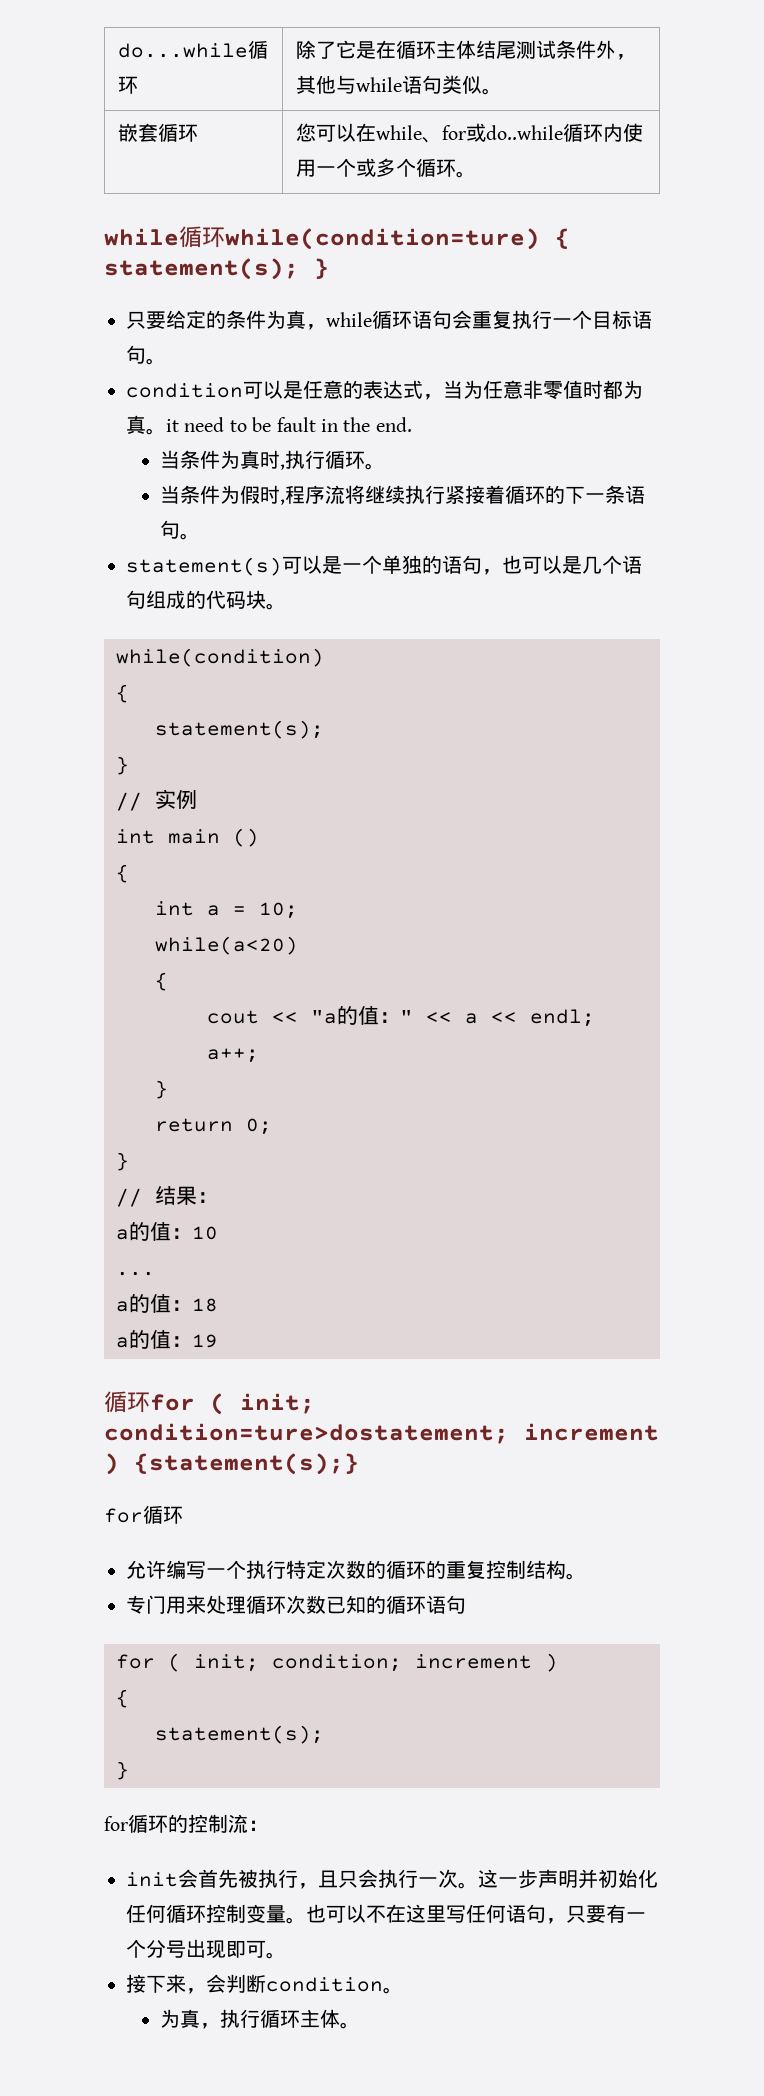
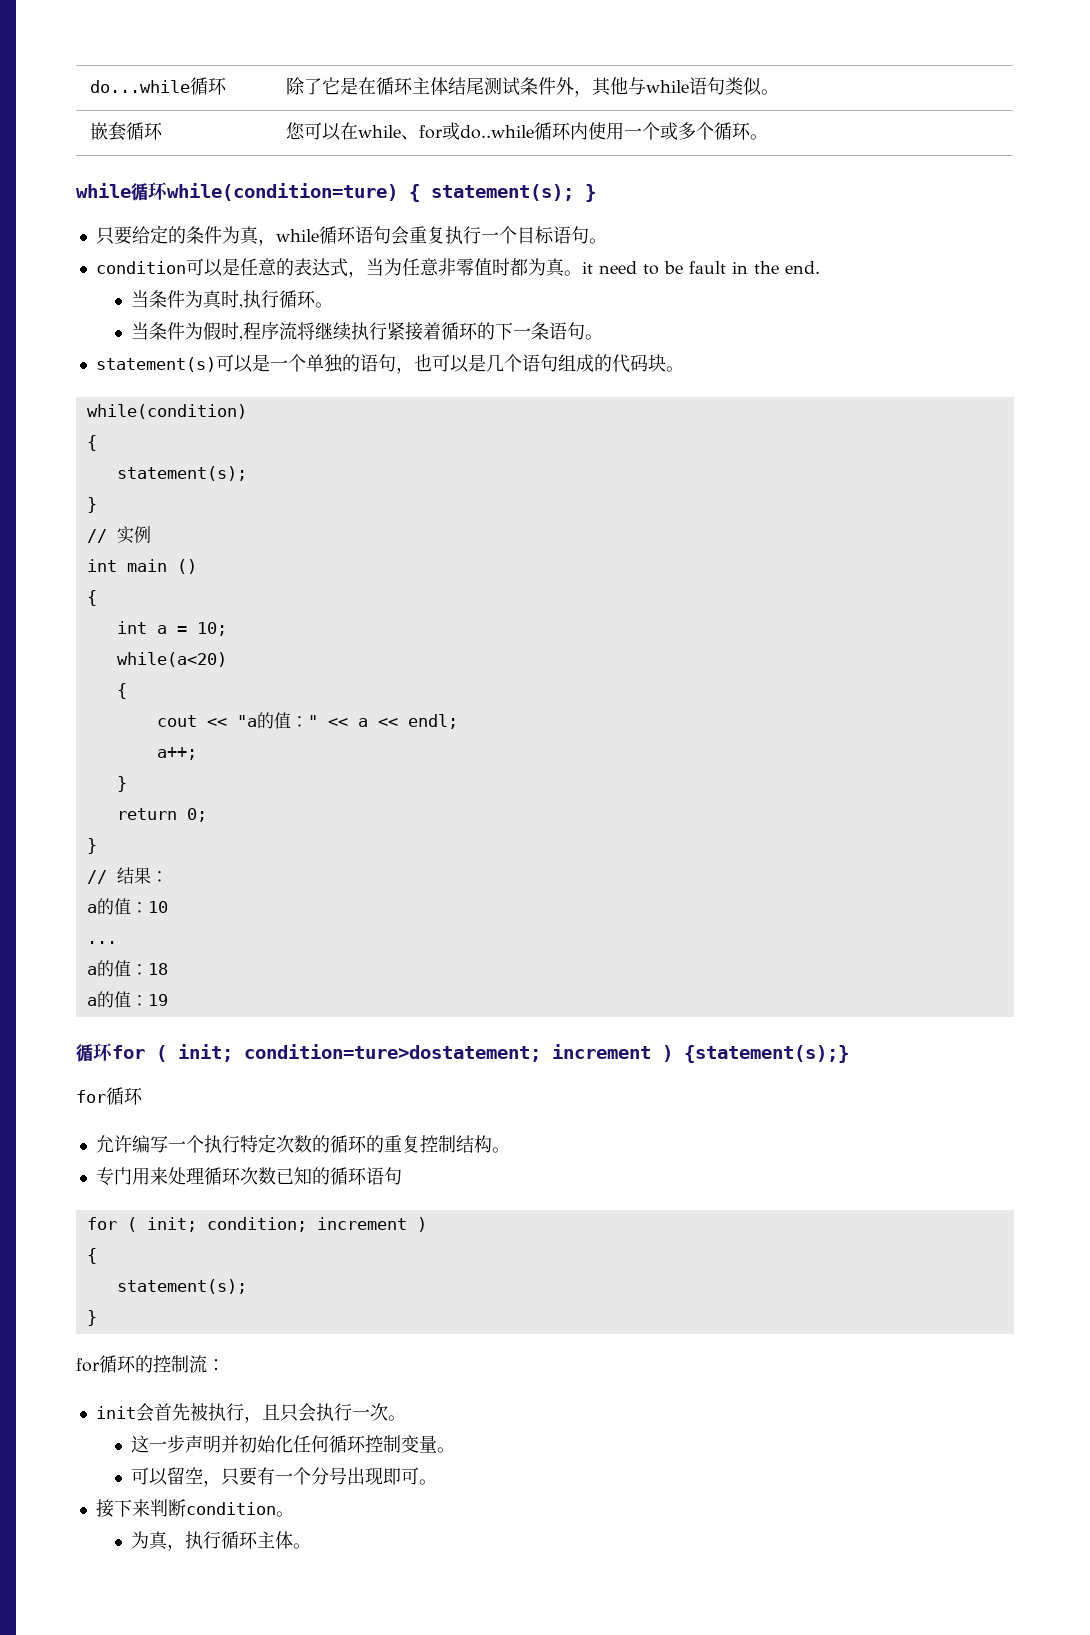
(478, 1885) none -> (406, 1418) //
[306,1904,546,1923] 也可以不在这里写任何语句 -> [131,1467,204,1486] // 可以留空
[186,1974,226,1994] ，会 -> (150, 1508) none

